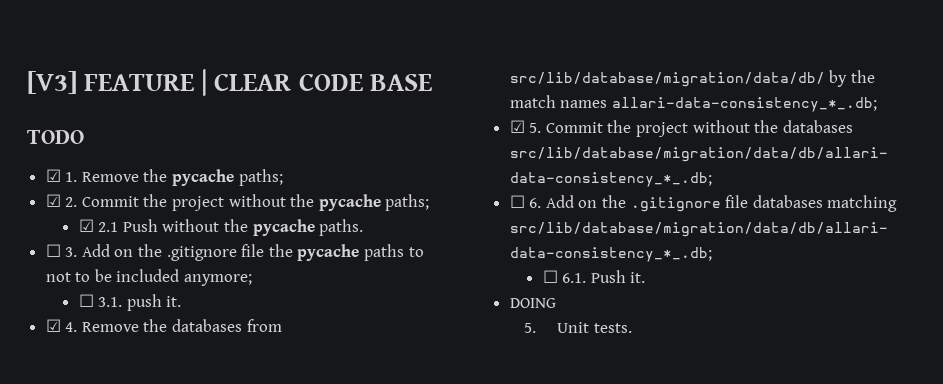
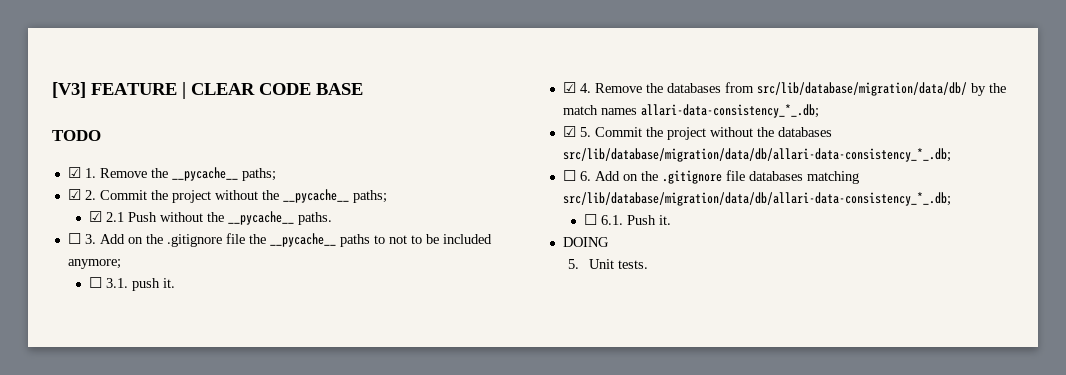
[172,169,235,186] pycache -> [171,167,238,181] __pycache__
[318,194,381,211] pycache -> [282,189,349,203] __pycache__
[252,219,315,236] pycache -> [227,211,294,225] __pycache__
[297,244,360,261] pycache -> [269,233,336,247] __pycache__

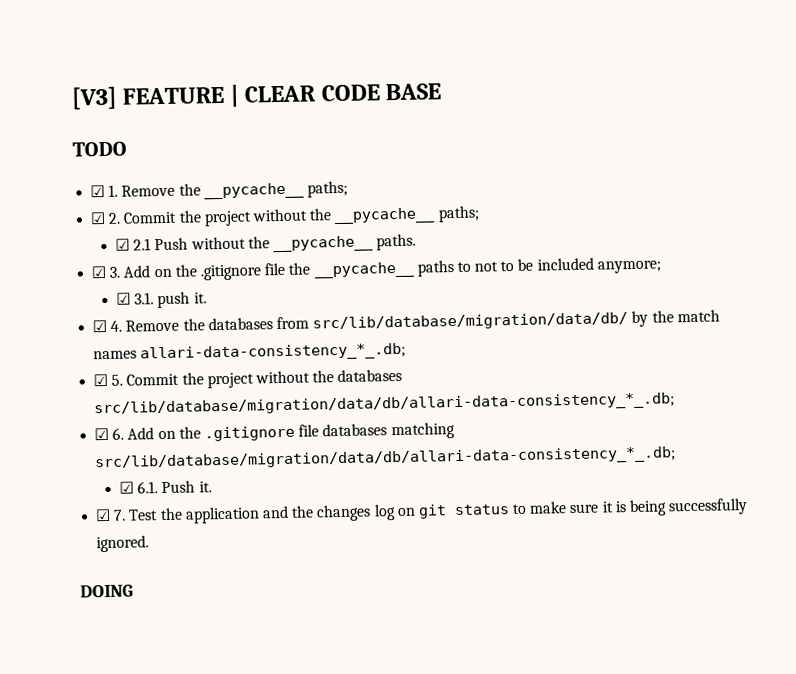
[67,233,81,244] ☐ -> [91,265,107,279] ☑
[88,277,102,288] ☐ -> [115,292,131,305] ☑
[562,170,576,181] ☐ -> [94,427,110,441] ☑
[583,214,597,225] ☐ -> [118,481,134,494] ☑
[562,237,609,247] [567,259,648,269] DOING // 5. Unit tests. -> [95,498,749,524] [96,535,150,553] [80,584,134,598] ☑ 7. Test the application and the changes log on git status to make sure it is being successfully ignored. // DOING

